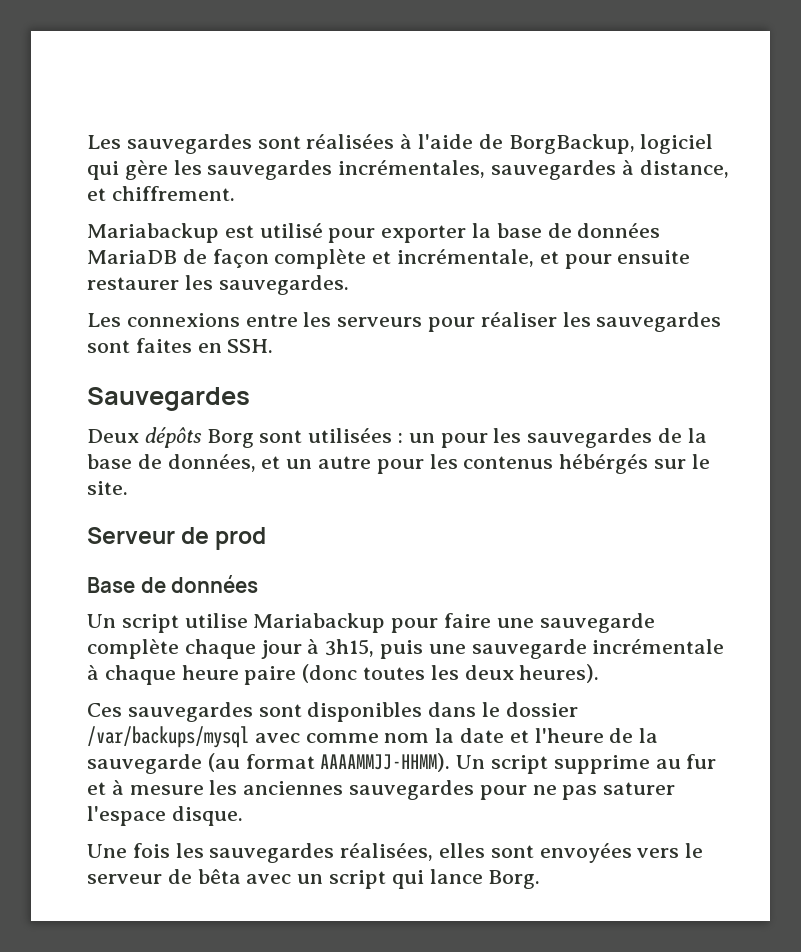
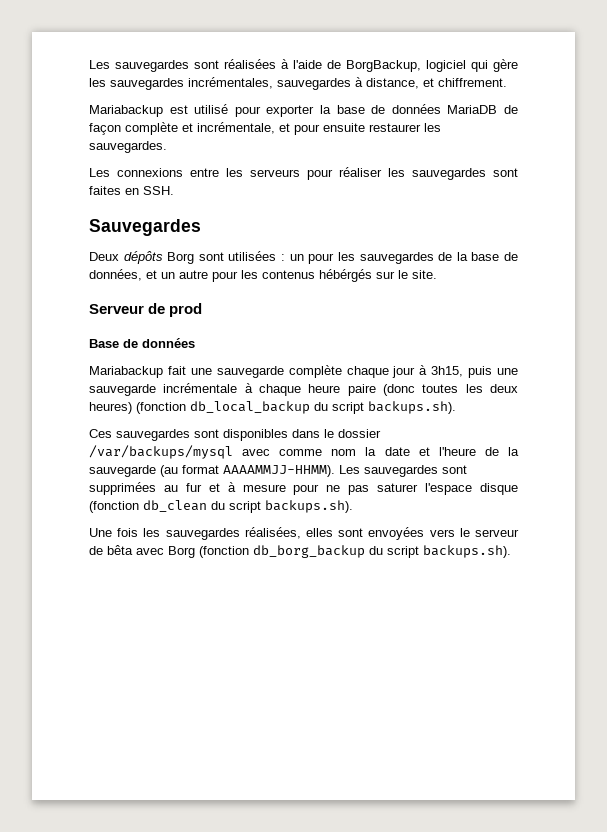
[87,613,492,633] Un script utilise Mariabackup pour faire -> [89,366,186,378] Mariabackup fait
[519,664,600,683] heures). -> [89,401,456,414] heures) (fonction db_local_backup du script backups.sh).
[456,755,650,774] Un script supprime -> [339,465,467,477] [89,482,156,495] Les sauvegardes sont supprimées
[209,780,475,800] les anciennes sauvegardes -> (286, 488) none
[171,806,243,826] disque. -> [480,483,518,495] [89,500,353,513] disque (fonction db_clean du script backups.sh).
[297,869,541,889] un script qui lance Borg. -> [168,545,511,558] Borg (fonction db_borg_backup du script backups.sh).

